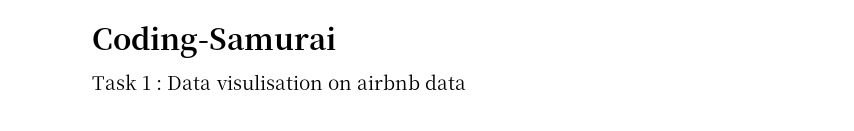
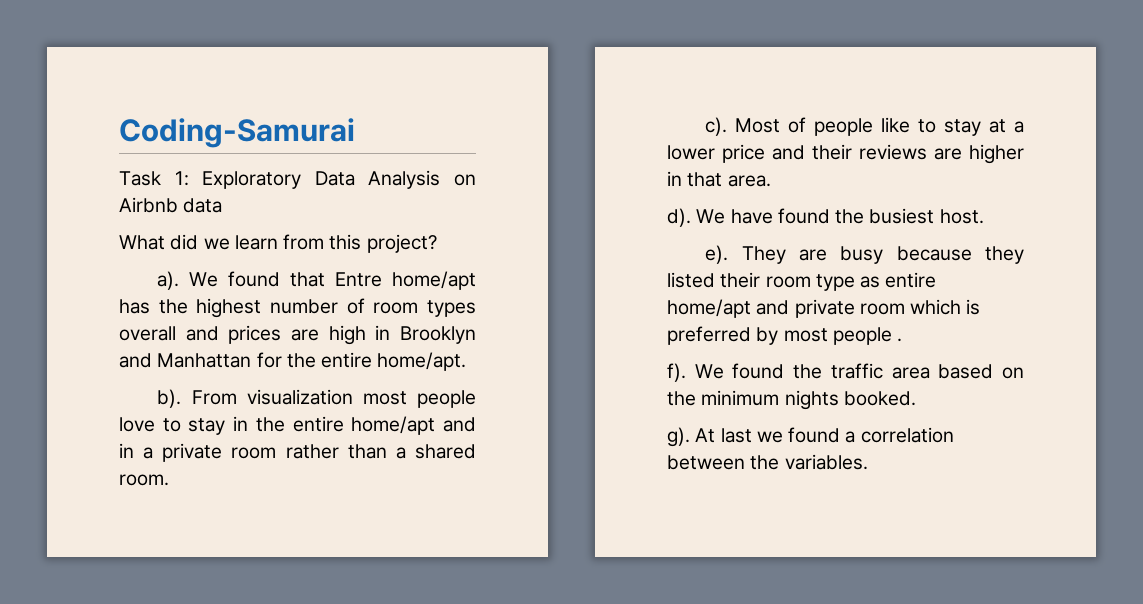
[142,74,466,90] 1 : Data visulisation on airbnb data -> [174,170,476,189] [119,197,223,213] [119,234,437,253] [157,271,476,290] [119,298,476,318] [119,325,476,345] [119,352,467,371] [157,389,476,408] [119,416,476,435] [119,443,476,462] [119,474,169,486] [705,117,1024,136] [667,144,1024,164] [667,171,771,187] [667,208,984,227] [705,245,1024,264] [667,272,937,291] [667,299,981,318] [667,326,903,345] [667,363,1024,382] [667,390,916,410] [667,427,954,447] [667,454,868,470] 1: Exploratory Data Analysis on Airbnb data // What did we learn from this project? // a). We found that Entre home/apt has the highest number of room types overall and prices are high in Brooklyn and Manhattan for the entire home/apt. // b). From visualization most people love to stay in the entire home/apt and in a private room rather than a shared room. // c). Most of people like to stay at a lower price and their reviews are higher in that area. // d). We have found the busiest host. // e). They are busy because they listed their room type as entire home/apt and private room which is preferred by most people . // f). We found the traffic area based on the minimum nights booked. // g). At last we found a correlation between the variables.

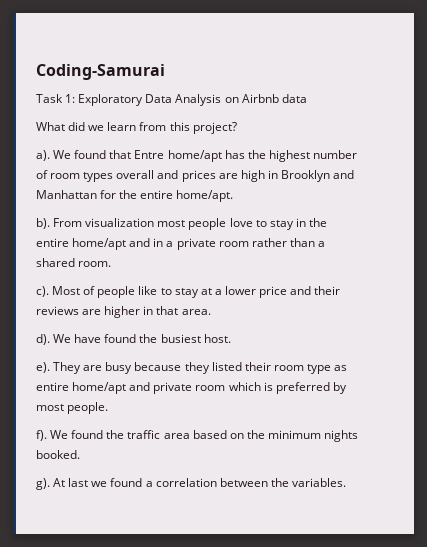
[832,327,903,345] people . -> [67,402,109,414] people.

